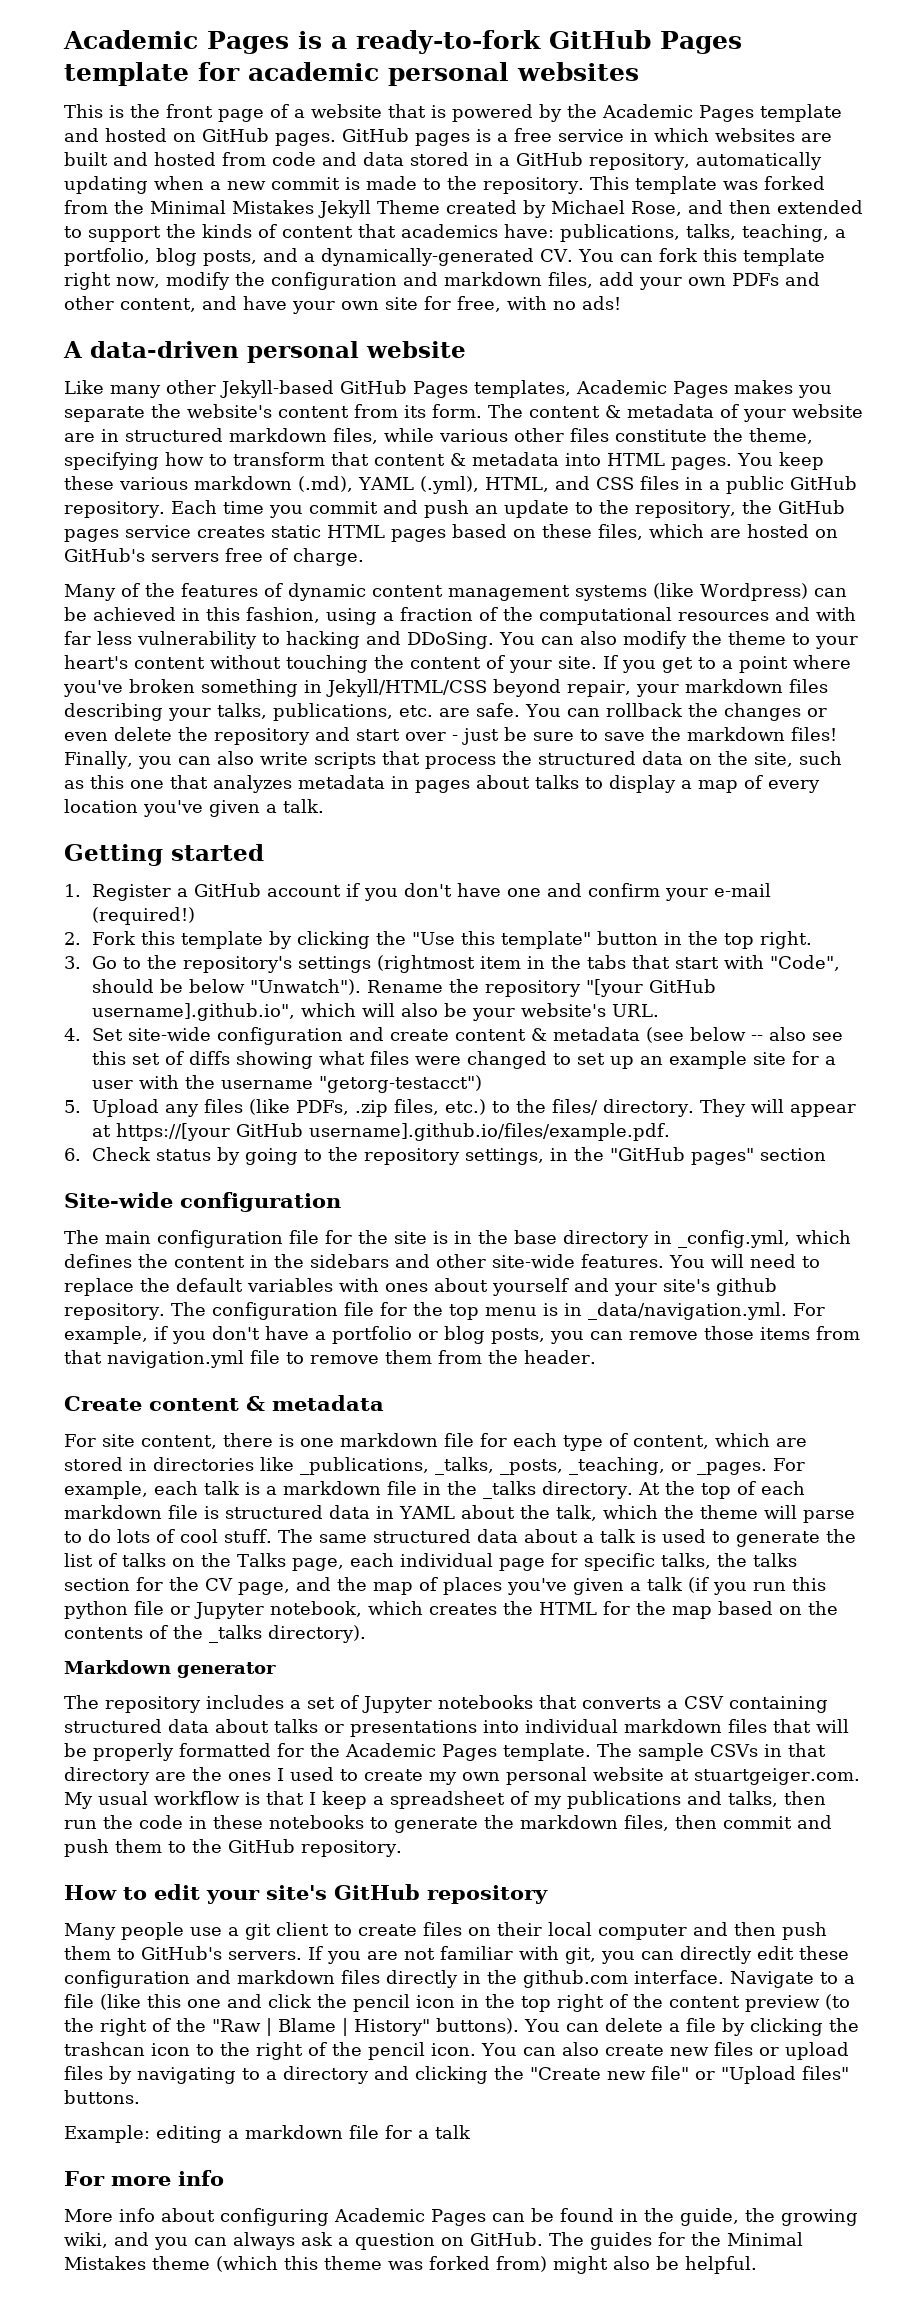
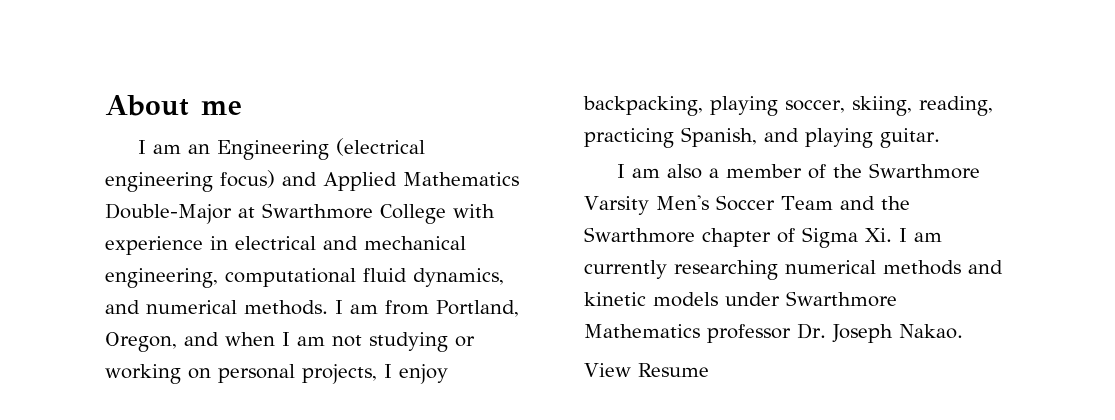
[63,30,742,54] [64,62,639,86] [64,104,842,122] [64,128,832,146] [64,152,822,170] [64,176,825,194] [64,200,863,218] [64,224,846,242] [64,248,825,266] [64,272,820,290] [64,296,621,314] [63,341,466,363] [64,380,832,398] [64,404,863,422] [64,428,813,444] [64,452,824,470] [64,476,857,494] [64,500,845,518] [64,524,838,542] [64,548,364,566] [64,583,847,601] [64,607,856,625] [64,631,858,649] [64,655,851,673] [63,679,828,697] [64,703,827,721] [64,727,837,745] [64,751,842,769] [64,775,820,793] [64,799,324,817] [64,844,264,866] [64,883,771,901] [91,907,195,925] [64,931,812,949] [64,955,840,973] [91,979,716,997] [91,1003,659,1021] [64,1027,843,1045] [91,1051,836,1069] [91,1075,482,1093] [64,1099,856,1117] [91,1123,670,1141] [64,1147,826,1165] [64,1192,341,1212] [64,1230,851,1248] [64,1254,820,1268] [64,1278,777,1296] [64,1302,825,1320] [64,1326,860,1344] [64,1350,596,1368] [64,1395,384,1411] [64,1433,807,1451] [64,1457,805,1475] [64,1481,805,1499] [64,1505,855,1523] [64,1529,856,1547] [64,1553,797,1571] [64,1577,826,1595] [64,1601,838,1619] [64,1625,366,1643] [64,1660,276,1678] [64,1695,828,1713] [64,1719,849,1737] [64,1743,826,1761] [64,1767,860,1785] [64,1791,826,1809] [64,1815,832,1833] [64,1839,402,1857] [64,1884,548,1904] [64,1922,827,1940] [64,1946,849,1964] [64,1970,855,1988] [64,1994,850,2012] [64,2018,859,2036] [64,2042,849,2060] [64,2066,849,2084] [64,2090,140,2104] [64,2125,471,2143] [64,2170,224,2186] [64,2208,858,2226] [64,2232,803,2250] [64,2256,757,2274] Academic Pages is a ready-to-fork GitHub Pages template for academic personal websites // This is the front page of a website that is powered by the Academic Pages template and hosted on GitHub pages. GitHub pages is a free service in which websites are built and hosted from code and data stored in a GitHub repository, automatically updating when a new commit is made to the repository. This template was forked from the Minimal Mistakes Jekyll Theme created by Michael Rose, and then extended to support the kinds of content that academics have: publications, talks, teaching, a portfolio, blog posts, and a dynamically-generated CV. You can fork this template right now, modify the configuration and markdown files, add your own PDFs and other content, and have your own site for free, with no ads! // A data-driven personal website // Like many other Jekyll-based GitHub Pages templates, Academic Pages makes you separate the website's content from its form. The content & metadata of your website are in structured markdown files, while various other files constitute the theme, specifying how to transform that content & metadata into HTML pages. You keep these various markdown (.md), YAML (.yml), HTML, and CSS files in a public GitHub repository. Each time you commit and push an update to the repository, the GitHub pages service creates static HTML pages based on these files, which are hosted on GitHub's servers free of charge. // Many of the features of dynamic content management systems (like Wordpress) can be achieved in this fashion, using a fraction of the computational resources and with far less vulnerability to hacking and DDoSing. You can also modify the theme to your heart's content without touching the content of your site. If you get to a point where you've broken something in Jekyll/HTML/CSS beyond repair, your markdown files describing your talks, publications, etc. are safe. You can rollback the changes or even delete the repository and start over - just be sure to save the markdown files! Finally, you can also write scripts that process the structured data on the site, such as this one that analyzes metadata in pages about talks to display a map of every location you've given a talk. // Getting started // 1. Register a GitHub account if you don't have one and confirm your e-mail (required!) // 2. Fork this template by clicking the "Use this template" button in the top right. // 3. Go to the repository's settings (rightmost item in the tabs that start with "Code", should be below "Unwatch"). Rename the repository "[your GitHub username].github.io", which will also be your website's URL. // 4. Set site-wide configuration and create content & metadata (see below -- also see this set of diffs showing what files were changed to set up an example site for a user with the username "getorg-testacct") // 5. Upload any files (like PDFs, .zip files, etc.) to the files/ directory. They will appear at https://[your GitHub username].github.io/files/example.pdf. // 6. Check status by going to the repository settings, in the "GitHub pages" section // Site-wide configuration // The main configuration file for the site is in the base directory in _config.yml, which defines the content in the sidebars and other site-wide features. You will need to replace the default variables with ones about yourself and your site's github repository. The configuration file for the top menu is in _data/navigation.yml. For example, if you don't have a portfolio or blog posts, you can remove those items from that navigation.yml file to remove them from the header. // Create content & metadata // For site content, there is one markdown file for each type of content, which are stored in directories like _publications, _talks, _posts, _teaching, or _pages. For example, each talk is a markdown file in the _talks directory. At the top of each markdown file is structured data in YAML about the talk, which the theme will parse to do lots of cool stuff. The same structured data about a talk is used to generate the list of talks on the Talks page, each individual page for specific talks, the talks section for the CV page, and the map of places you've given a talk (if you run this python file or Jupyter notebook, which creates the HTML for the map based on the contents of the _talks directory). // Markdown generator // The repository includes a set of Jupyter notebooks that converts a CSV containing structured data about talks or presentations into individual markdown files that will be properly formatted for the Academic Pages template. The sample CSVs in that directory are the ones I used to create my own personal website at stuartgeiger.com. My usual workflow is that I keep a spreadsheet of my publications and talks, then run the code in these notebooks to generate the markdown files, then commit and push them to the GitHub repository. // How to edit your site's GitHub repository // Many people use a git client to create files on their local computer and then push them to GitHub's servers. If you are not familiar with git, you can directly edit these configuration and markdown files directly in the github.com interface. Navigate to a file (like this one and click the pencil icon in the top right of the content preview (to the right of the "Raw | Blame | History" buttons). You can delete a file by clicking the trashcan icon to the right of the pencil icon. You can also create new files or upload files by navigating to a directory and clicking the "Create new file" or "Upload files" buttons. // Example: editing a markdown file for a talk // For more info // More info about configuring Academic Pages can be found in the guide, the growing wiki, and you can always ask a question on GitHub. The guides for the Minimal Mistakes theme (which this theme was forked from) might also be helpful. -> [105,95,242,116] [137,138,425,160] [105,170,519,192] [105,203,495,224] [105,236,466,255] [105,268,504,288] [105,300,519,317] [105,332,475,352] [105,364,448,384] [583,96,993,116] [584,127,940,148] [616,163,980,179] [584,195,910,215] [584,227,942,248] [584,260,1003,280] [584,291,897,307] [584,323,963,343] [584,363,709,377] About me // I am an Engineering (electrical engineering focus) and Applied Mathematics Double-Major at Swarthmore College with experience in electrical and mechanical engineering, computational fluid dynamics, and numerical methods. I am from Portland, Oregon, and when I am not studying or working on personal projects, I enjoy backpacking, playing soccer, skiing, reading, practicing Spanish, and playing guitar. // I am also a member of the Swarthmore Varsity Men's Soccer Team and the Swarthmore chapter of Sigma Xi. I am currently researching numerical methods and kinetic models under Swarthmore Mathematics professor Dr. Joseph Nakao. // View Resume

